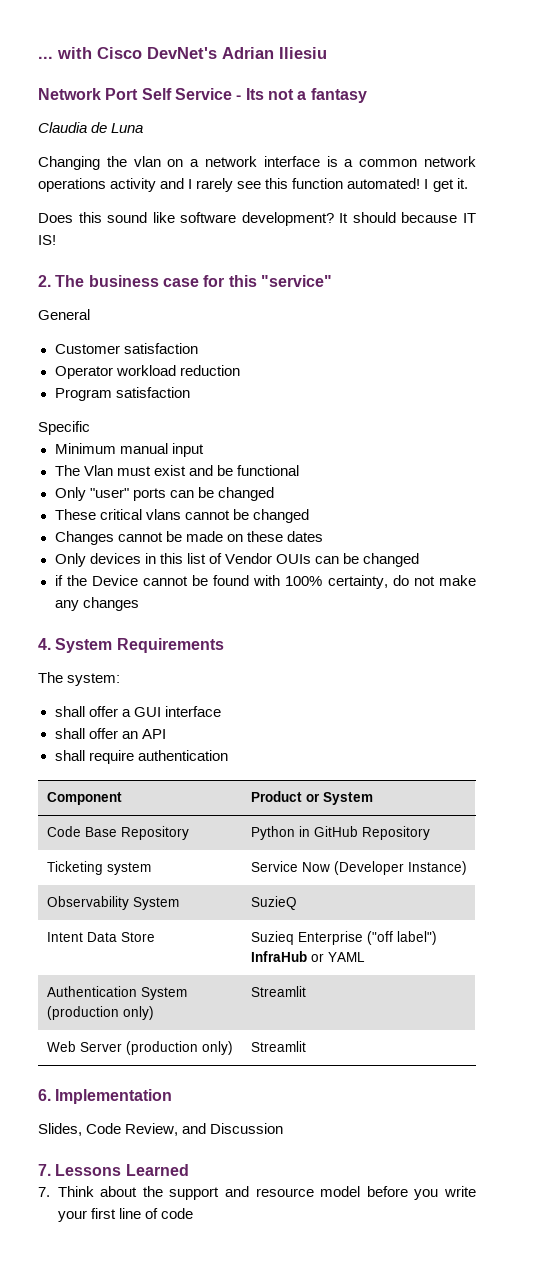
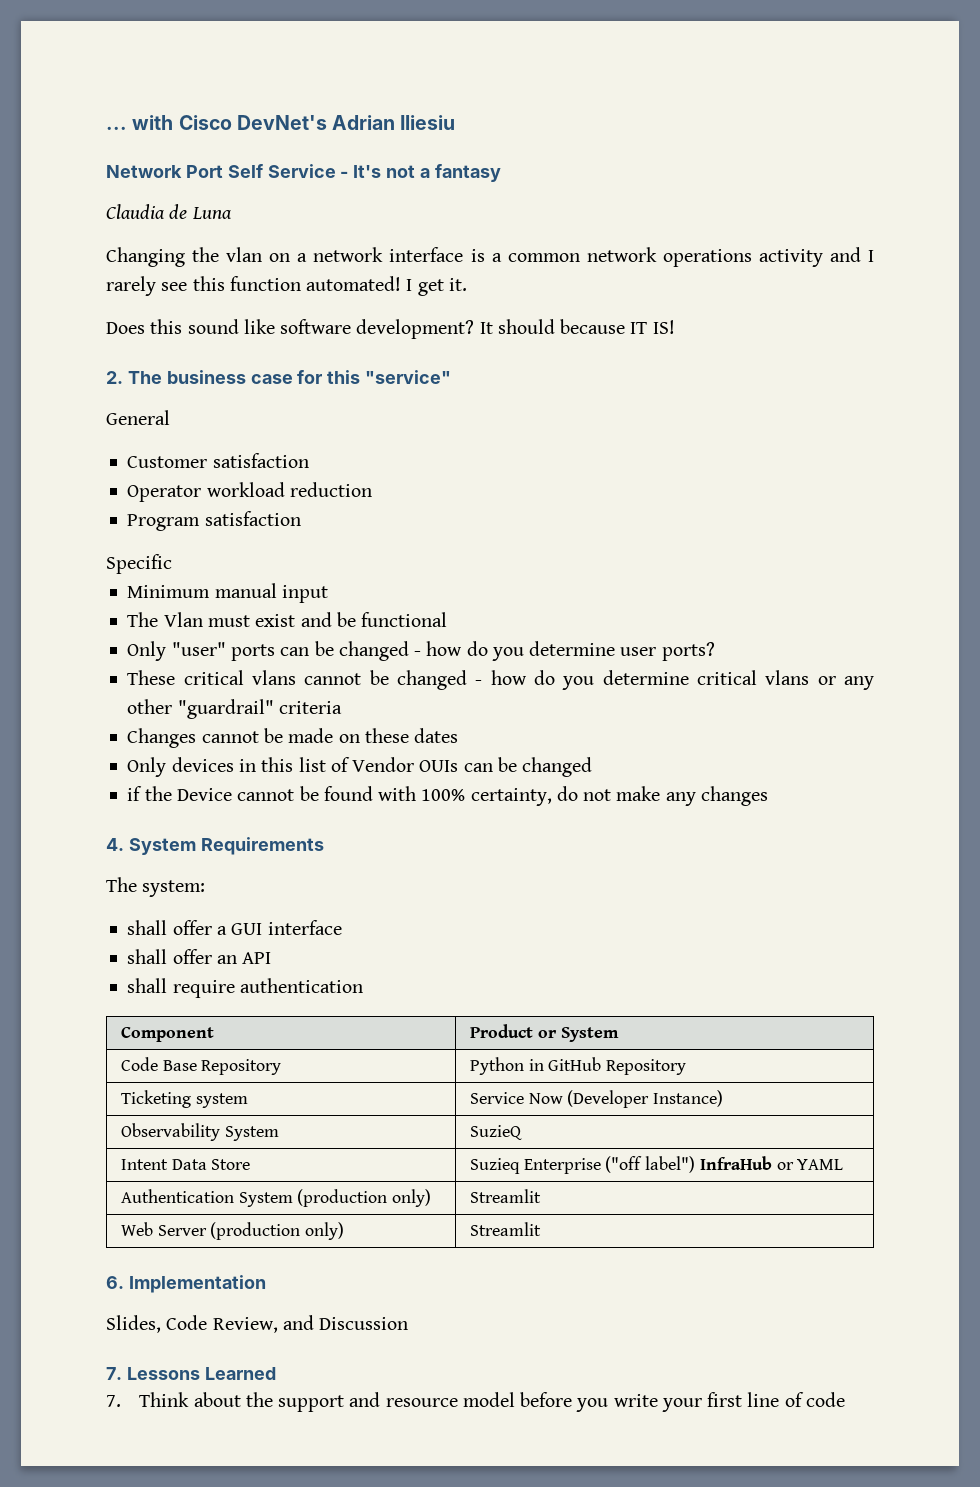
[245,88,264,100] Its -> [353,165,382,178] It's
(274, 494) none -> [414,641,715,661] - how do you determine user ports?
(309, 516) none -> [475,670,875,690] [127,699,342,719] - how do you determine critical vlans or any other "guardrail" criteria

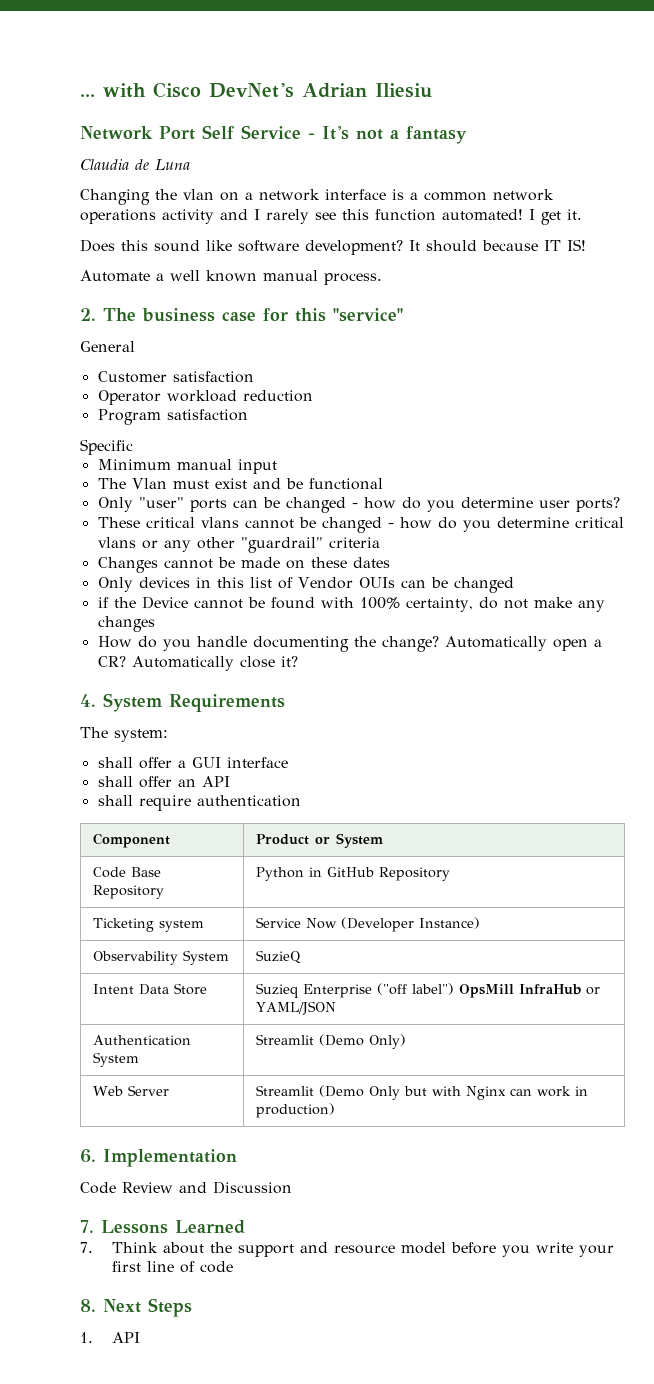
(675, 327) none -> [80,270,382,285] // Automate a well known manual process.
(768, 796) none -> [97,636,602,652] [97,656,298,671] // How do you handle documenting the change? Automatically open a CR? Automatically close it?
(696, 1164) none -> [458,984,514,998] OpsMill
[797,1159,844,1170] YAML -> [255,1001,336,1015] YAML/JSON
[297,1189,432,1207] [469,1189,541,1203] (production only) | Streamlit -> [255,1034,406,1049] | Streamlit (Demo Only)
[210,1222,345,1240] [469,1222,541,1236] (production only) | Streamlit -> [255,1085,588,1100] [255,1103,335,1118] | Streamlit (Demo Only but with Nginx can work in production)
[106,1315,278,1333] Slides, Code Review, -> [80,1182,173,1194] Code Review
(846, 1399) none -> [80,1298,192,1317] [80,1332,140,1343] // 8. Next Steps // 1. API

